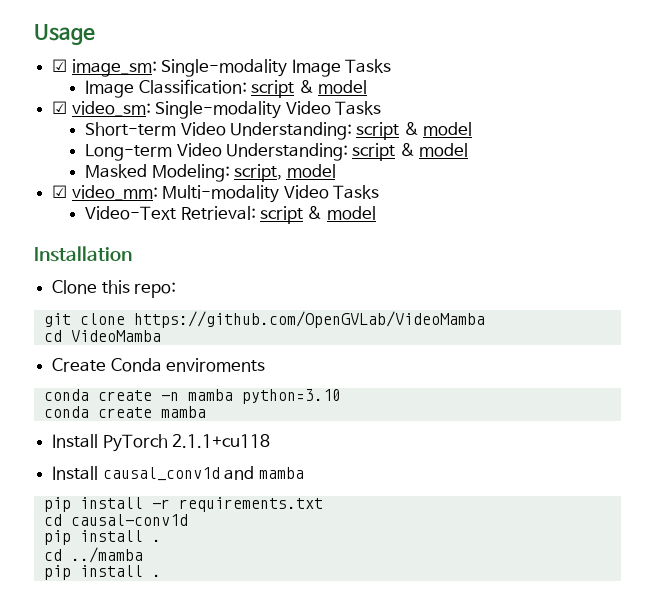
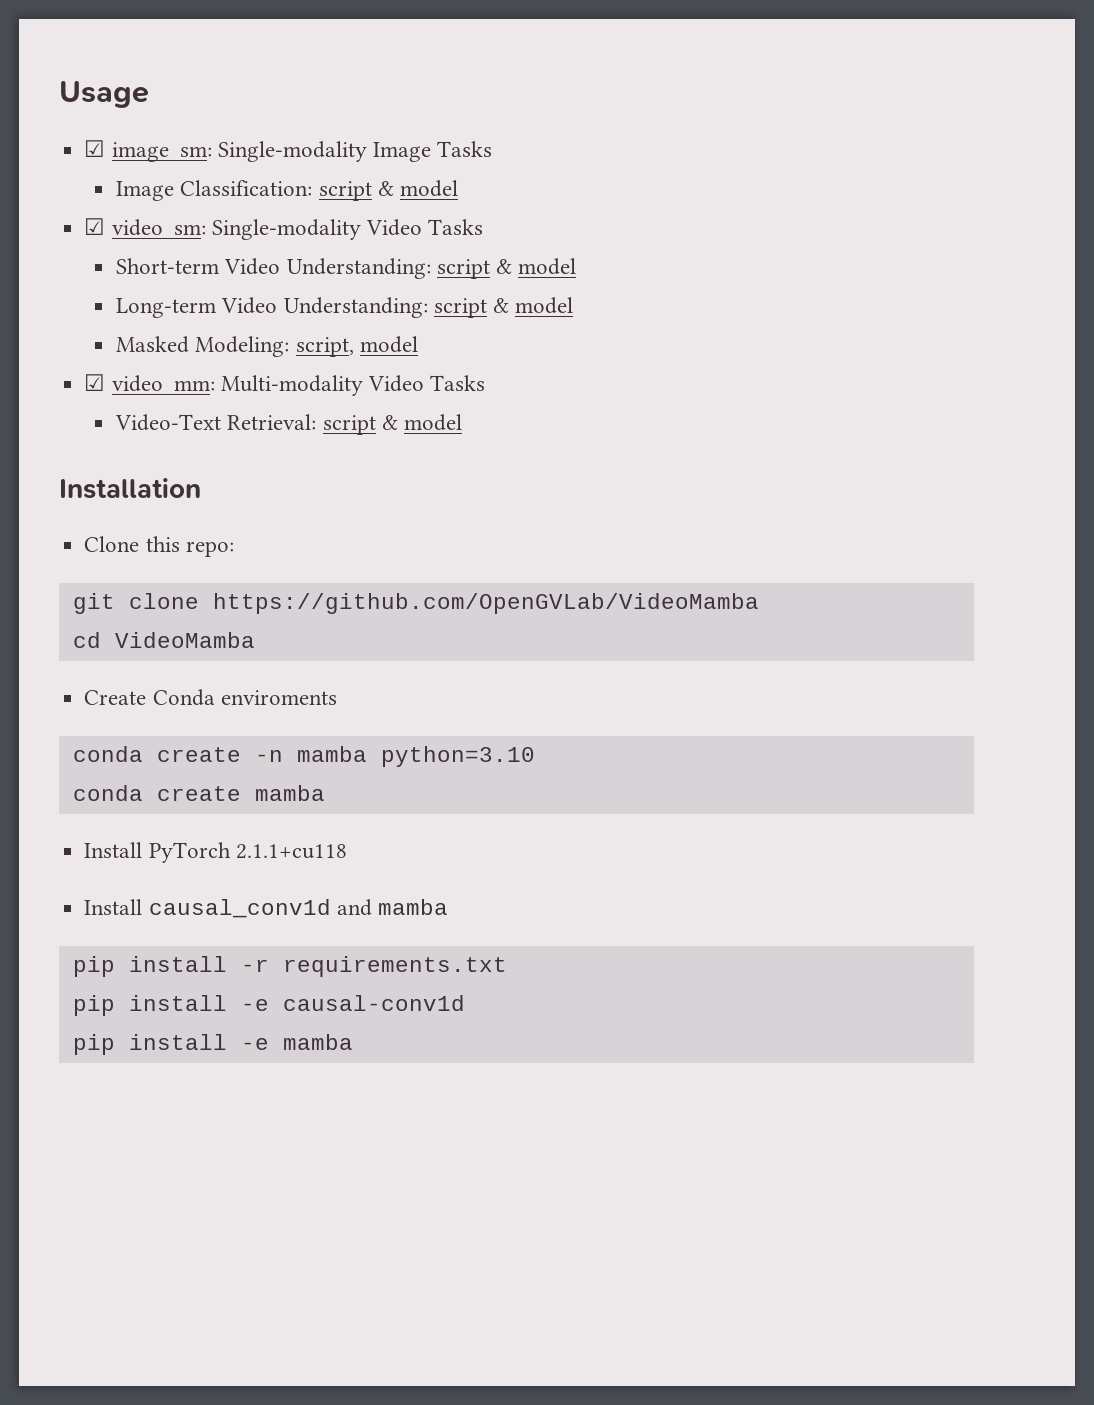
[43,514,62,526] cd -> [72,995,269,1016] pip install -e
[151,539,161,542] [43,547,143,563] [43,565,161,580] . // cd ../mamba // pip install . -> [240,1034,353,1050] -e mamba

